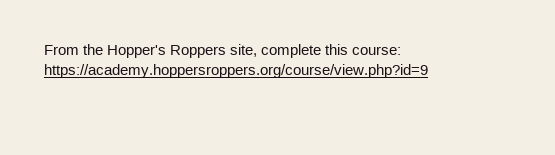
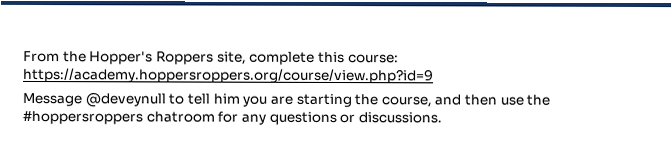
(428, 71) none -> [22,92,551,108] [22,110,442,126] // Message @deveynull to tell him you are starting the course, and then use the #hoppersroppers chatroom for any questions or discussions.

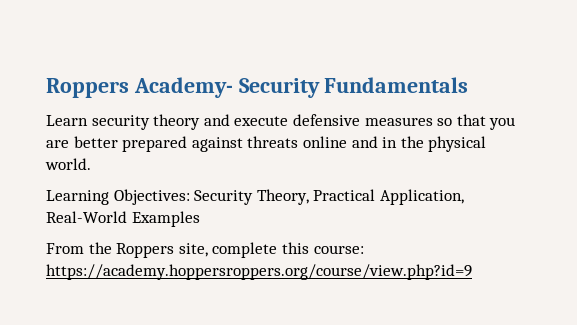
(23, 56) none -> [46,77,469,98] [46,114,516,130] [46,136,487,152] [45,158,91,170] [46,189,464,205] [46,211,200,227] Roppers Academy- Security Fundamentals // Learn security theory and execute defensive measures so that you are better prepared against threats online and in the physical world. // Learning Objectives: Security Theory, Practical Application, Real-World Examples //
[89,51,154,65] Hopper's -> (112, 248) none
[22,92,551,108] [22,110,442,126] // Message @deveynull to tell him you are starting the course, and then use the #hoppersroppers chatroom for any questions or discussions. -> (472, 272) none

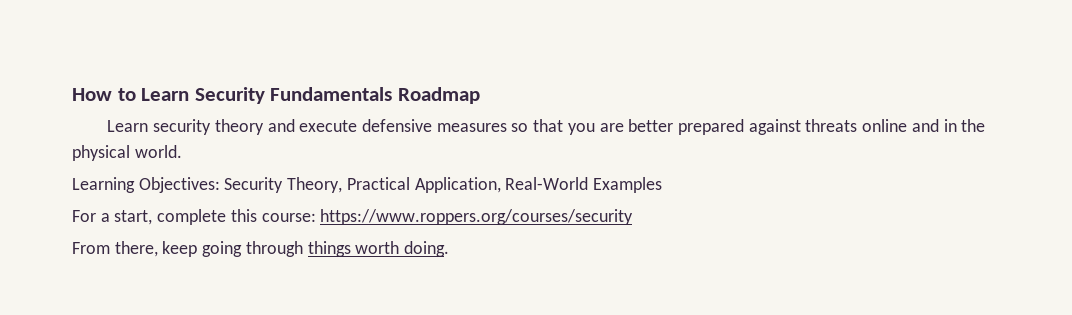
[46,77,233,98] Roppers Academy- -> [72,88,190,101] How to Learn
(469, 85) none -> [397,87,480,104] Roadmap
[46,242,364,258] [46,264,472,280] From the Roppers site, complete this course: https://academy.hoppersroppers.org/course/view.php?id=9 -> [72,209,634,225] [72,241,450,257] For a start, complete this course: https://www.roppers.org/courses/security // From there, keep going through things worth doing.

